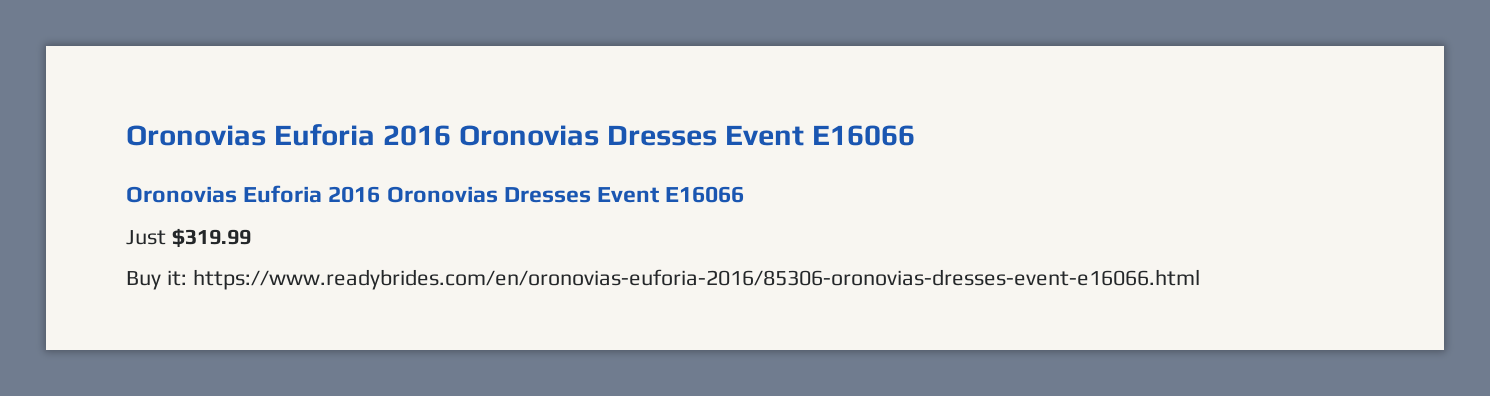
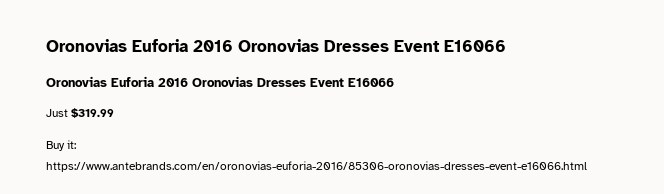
[192,269,1200,290] https://www.readybrides.com/en/oronovias-euforia-2016/85306-oronovias-dresses-event-e16066.html -> [46,161,587,172] https://www.antebrands.com/en/oronovias-euforia-2016/85306-oronovias-dresses-event-e16066.html

